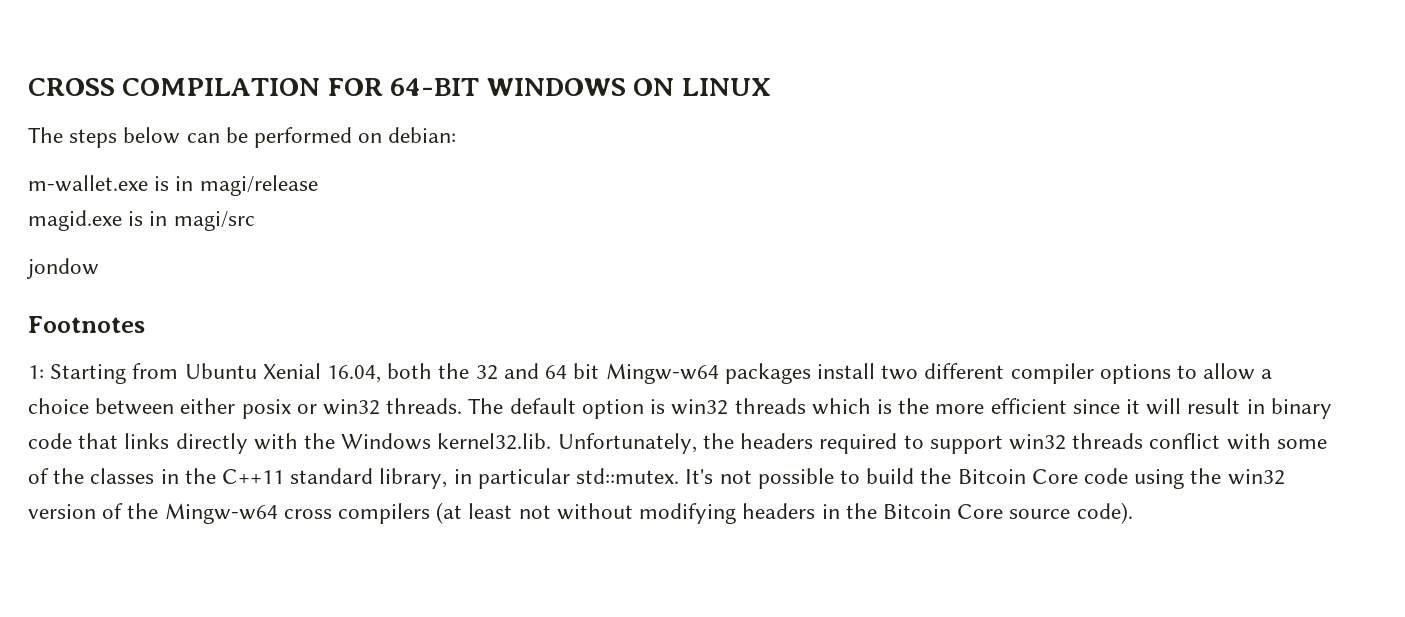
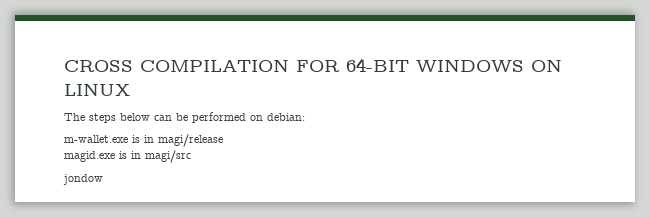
[28,316,145,333] [28,363,1273,384] [28,398,1332,419] [28,433,1327,454] [28,468,1285,489] [28,502,1133,524] // Footnotes // 1: Starting from Ubuntu Xenial 16.04, both the 32 and 64 bit Mingw-w64 packages install two different compiler options to allow a choice between either posix or win32 threads. The default option is win32 threads which is the more efficient since it will result in binary code that links directly with the Windows kernel32.lib. Unfortunately, the headers required to support win32 threads conflict with some of the classes in the C++11 standard library, in particular std::mutex. It's not possible to build the Bitcoin Core code using the win32 version of the Mingw-w64 cross compilers (at least not without modifying headers in the Bitcoin Core source code). -> (103, 179) none

